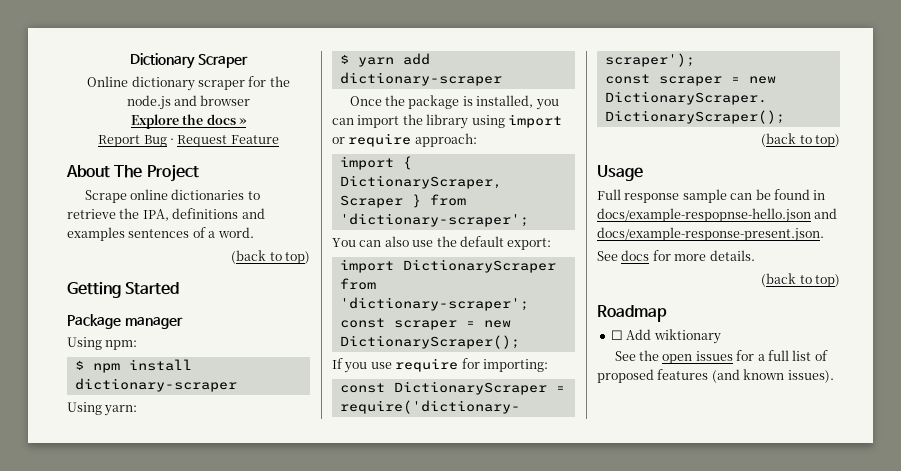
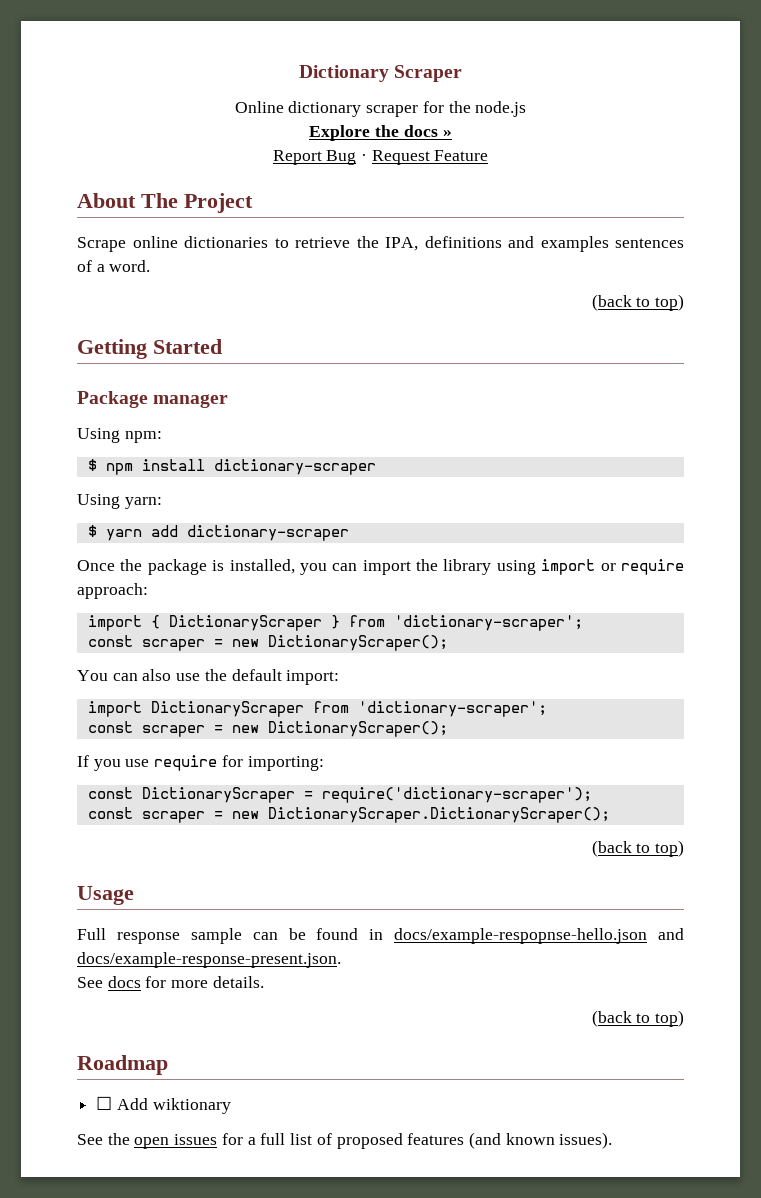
[174,95,251,106] and browser -> (527, 109) none
[339,175,502,189] [339,195,403,208] DictionaryScraper, Scraper -> [168,615,322,631] DictionaryScraper
(529, 220) none -> [87,635,448,651] // const scraper = new DictionaryScraper();
[507,238,552,250] export: -> [286,670,340,685] import:

